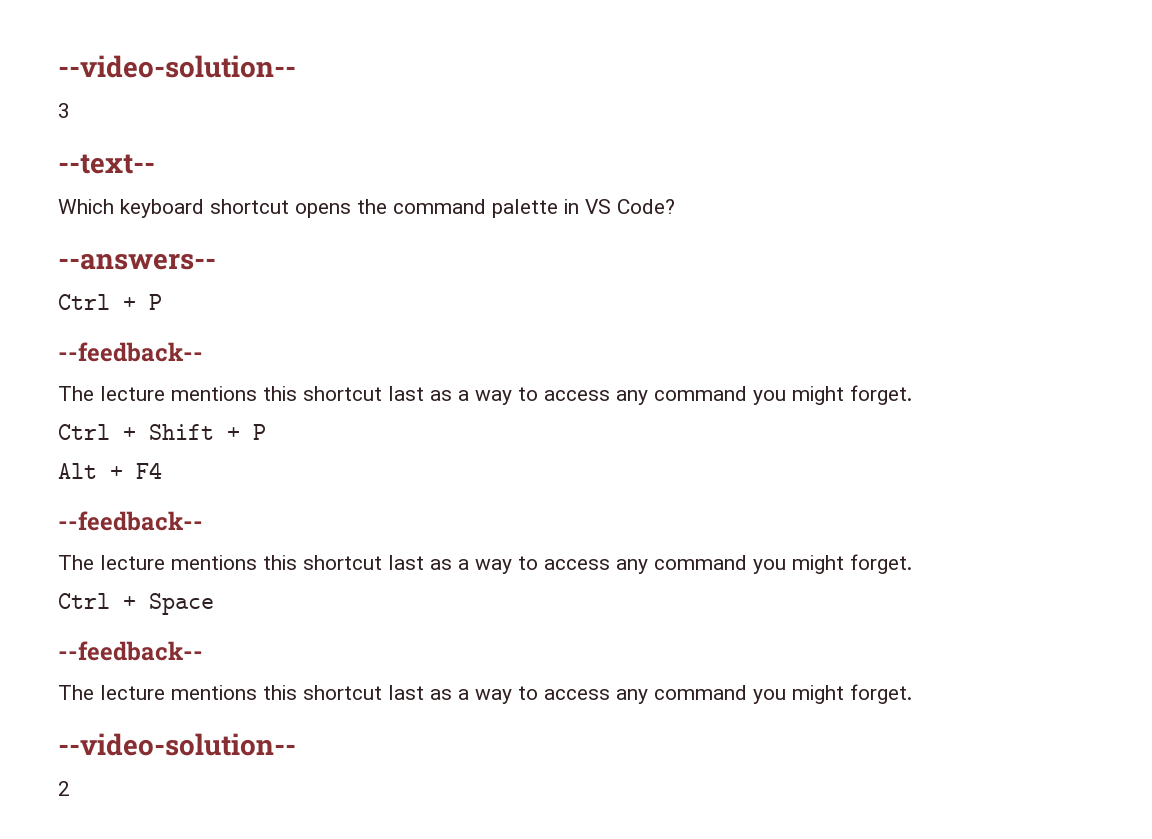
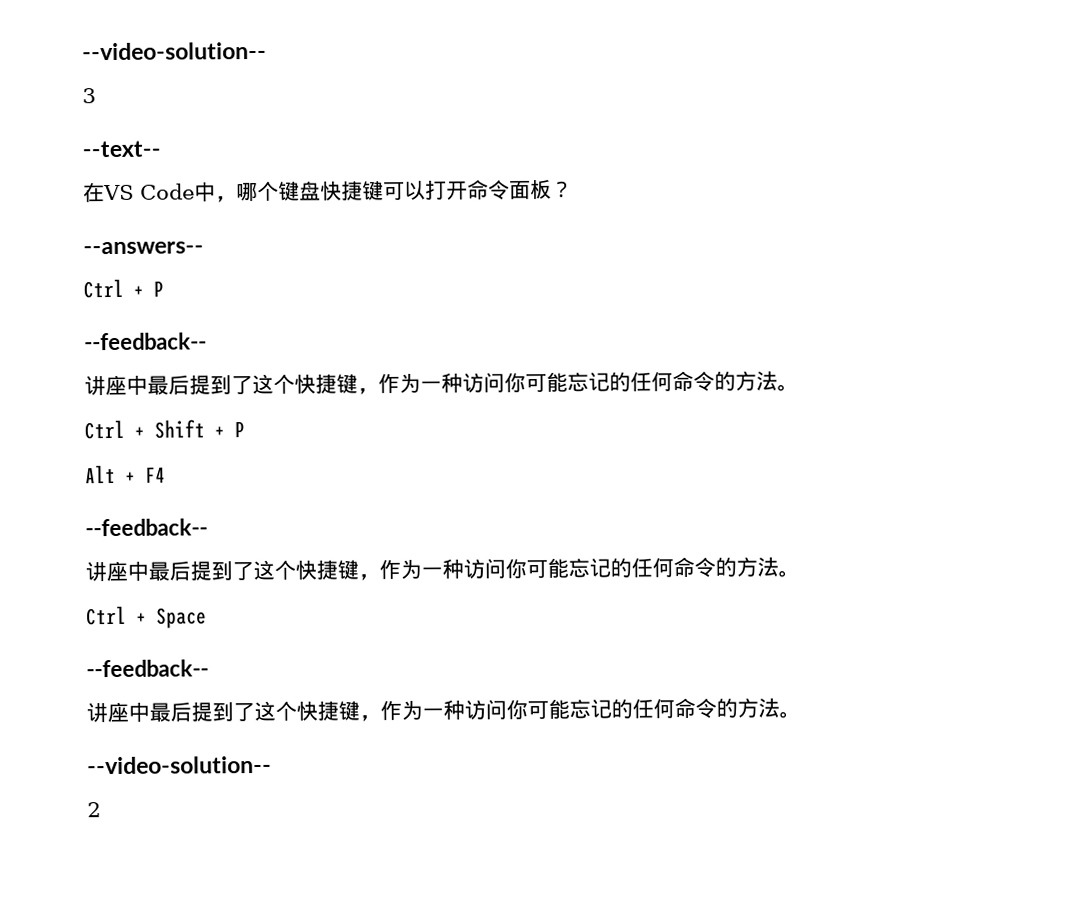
[58,199,675,218] Which keyboard shortcut opens the command palette in VS Code? -> [83,179,573,203] 在VS Code中，哪个键盘快捷键可以打开命令面板？
[58,385,912,405] The lecture mentions this shortcut last as a way to access any command you might forget. -> [84,370,799,396] 讲座中最后提到了这个快捷键，作为一种访问你可能忘记的任何命令的方法。
[58,554,912,574] [58,593,214,615] [58,641,203,661] [58,684,912,704] The lecture mentions this shortcut last as a way to access any command you might forget. // Ctrl + Space // --feedback-- // The lecture mentions this shortcut last as a way to access any command you might forget. -> [85,556,800,582] [86,605,207,629] [86,659,209,678] [86,697,801,723] 讲座中最后提到了这个快捷键，作为一种访问你可能忘记的任何命令的方法。 // Ctrl + Space // --feedback-- // 讲座中最后提到了这个快捷键，作为一种访问你可能忘记的任何命令的方法。

